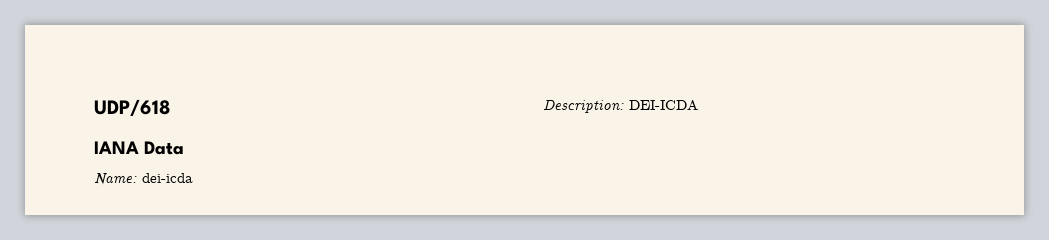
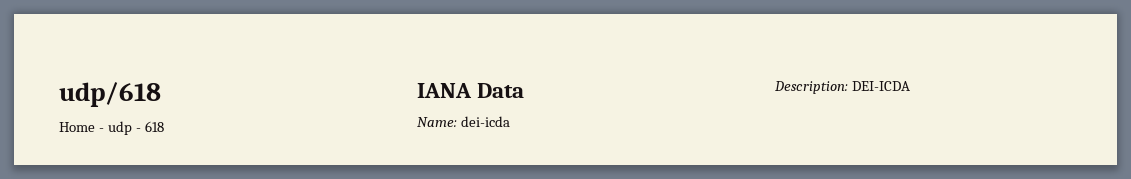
[94,99,170,116] UDP/618 -> [59,82,161,107] [59,121,164,135] udp/618 // Home - udp - 618

